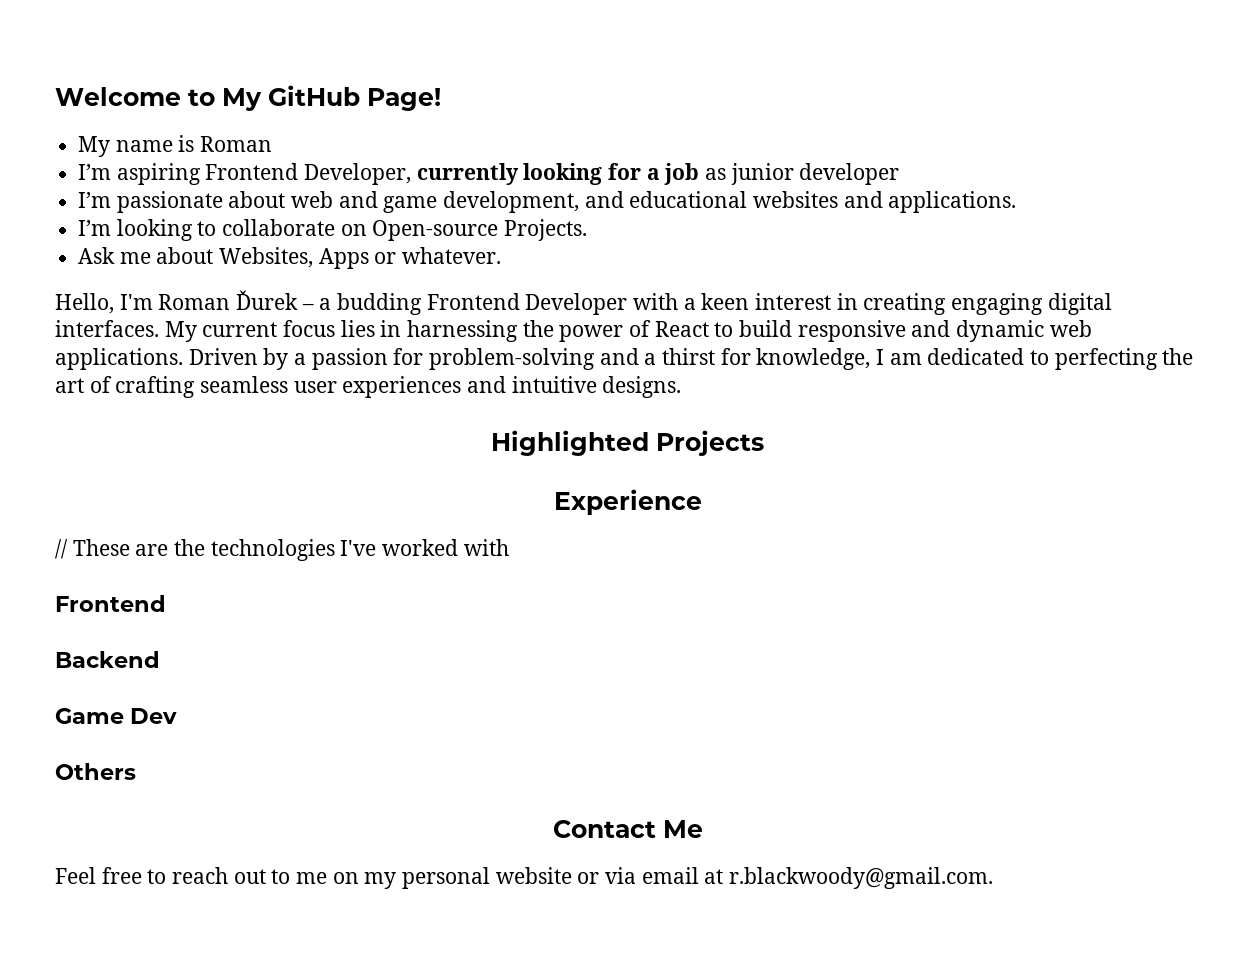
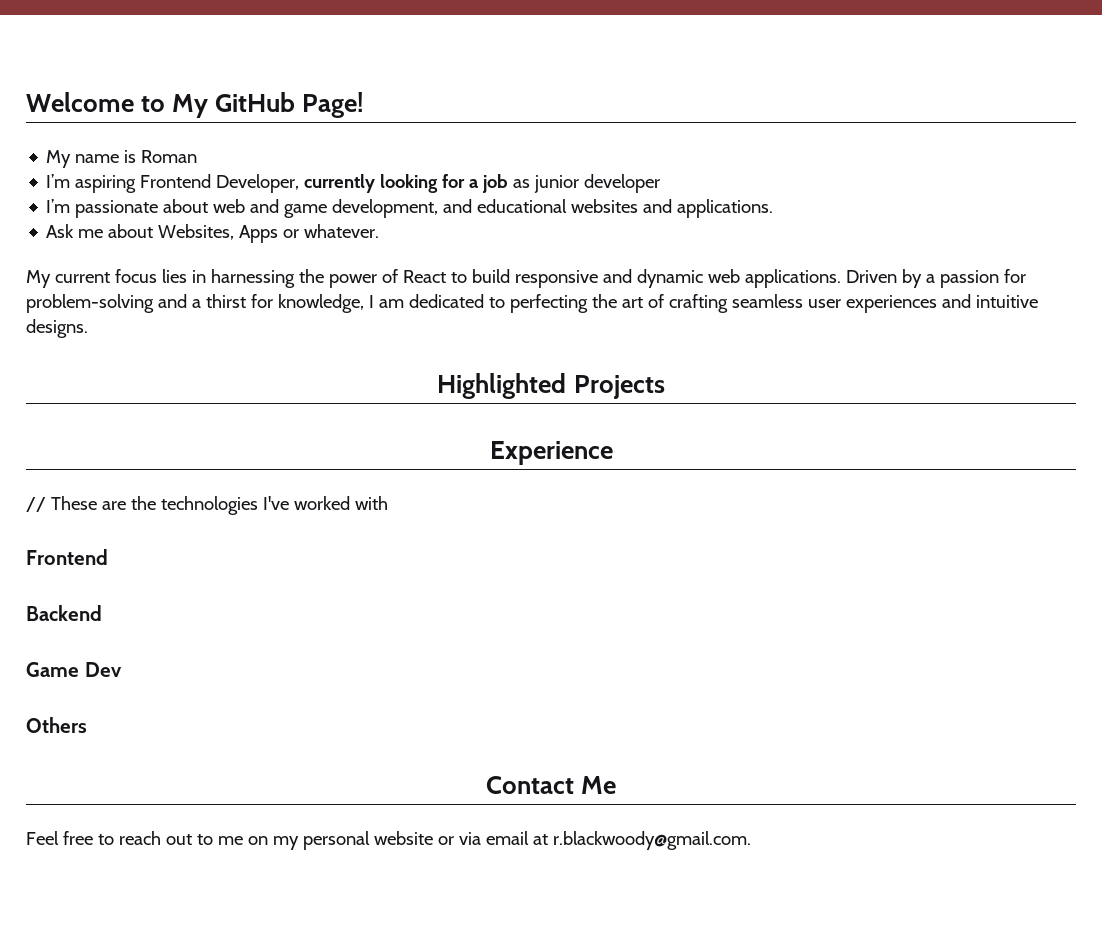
[78,219,588,241] // I’m looking to collaborate on Open-source Projects. -> (774, 208) none
[55,290,1112,315] [55,320,159,337] Hello, I'm Roman Ďurek – a budding Frontend Developer with a keen interest in creating engaging digital interfaces. -> (380, 231) none

